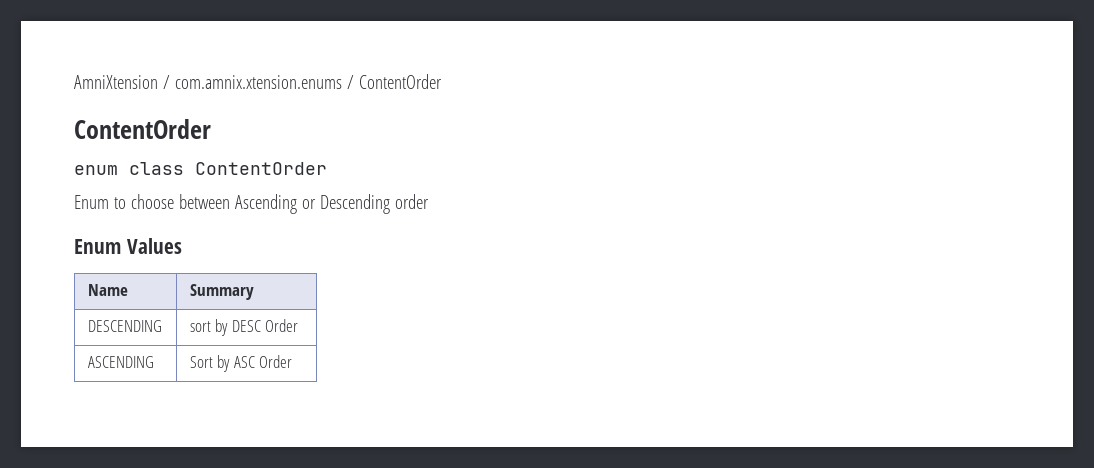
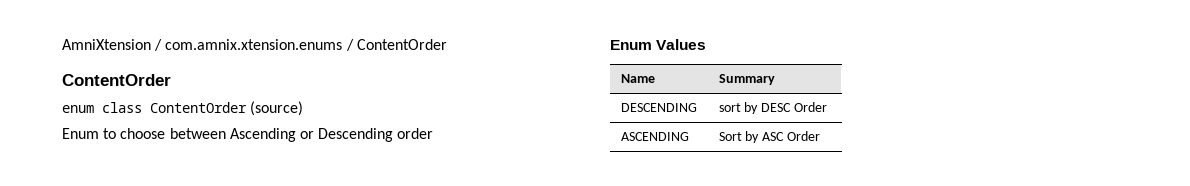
(327, 168) none -> [250,101,304,116] (source)

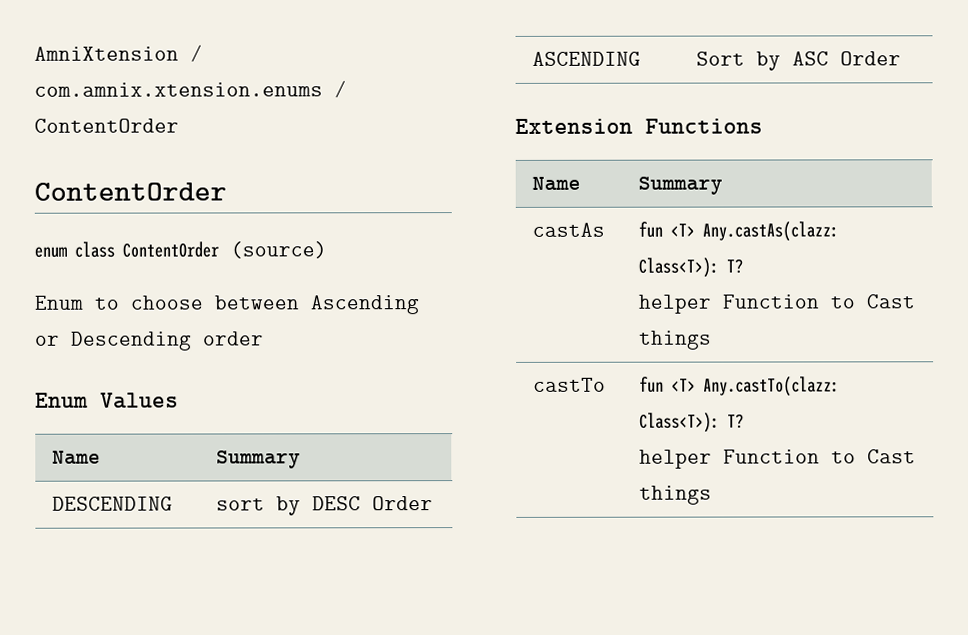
(820, 136) none -> [515,118,763,134] [531,176,581,191] [637,176,723,195] [531,222,605,237] [637,221,839,242] [637,257,743,278] [637,294,915,314] [638,330,712,350] [532,377,606,392] [638,376,840,397] [638,412,744,433] [638,449,916,469] [638,485,712,505] // Extension Functions // Name | Summary // castAs | fun <T> Any.castAs(clazz: Class<T>): T? // helper Function to Cast things // castTo | fun <T> Any.castTo(clazz: Class<T>): T? // helper Function to Cast things

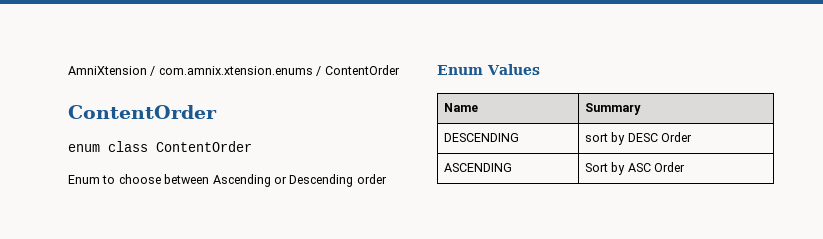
[230,241,327,259] (source) -> (252, 146) none
[515,118,763,134] [531,176,581,191] [637,176,723,195] [531,222,605,237] [637,221,839,242] [637,257,743,278] [637,294,915,314] [638,330,712,350] [532,377,606,392] [638,376,840,397] [638,412,744,433] [638,449,916,469] [638,485,712,505] // Extension Functions // Name | Summary // castAs | fun <T> Any.castAs(clazz: Class<T>): T? // helper Function to Cast things // castTo | fun <T> Any.castTo(clazz: Class<T>): T? // helper Function to Cast things -> (685, 167) none

